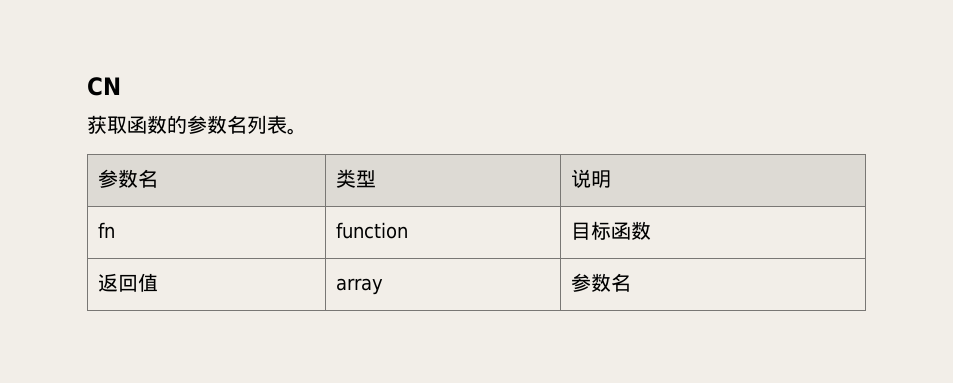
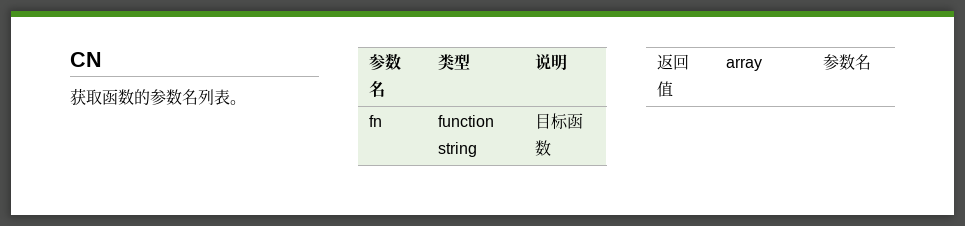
(409, 230) none -> [438,142,478,157] string

